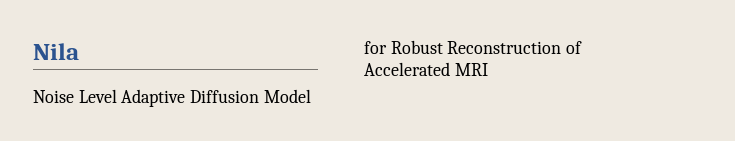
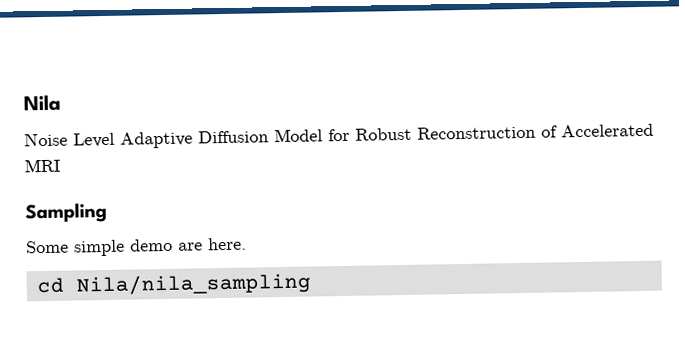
(488, 69) none -> [25,202,107,224] [26,237,247,257] [36,272,311,297] // Sampling // Some simple demo are here. // cd Nila/nila_sampling

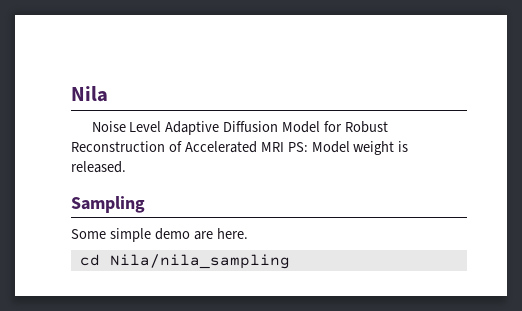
(61, 165) none -> [287,141,409,155] [71,161,126,173] PS: Model weight is released.

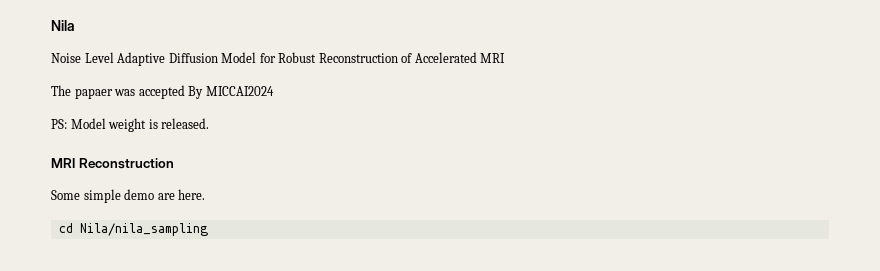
(284, 147) none -> [51,85,274,99] // The papaer was accepted By MICCAI2024 //
[71,196,145,213] Sampling -> [51,158,174,169] MRI Reconstruction

